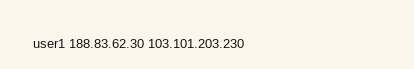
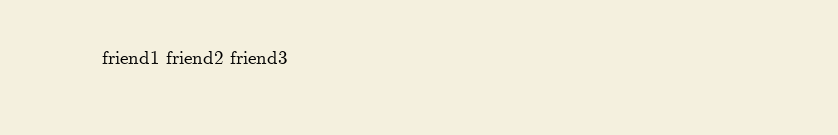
[33,39,244,48] user1 188.83.62.30 103.101.203.230 -> [102,51,288,64] friend1 friend2 friend3

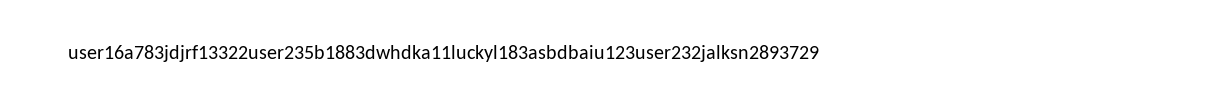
[102,51,288,64] friend1 friend2 friend3 -> [68,45,819,62] user16a783jdjrf13322user235b1883dwhdka11luckyl183asbdbaiu123user232jalksn2893729

